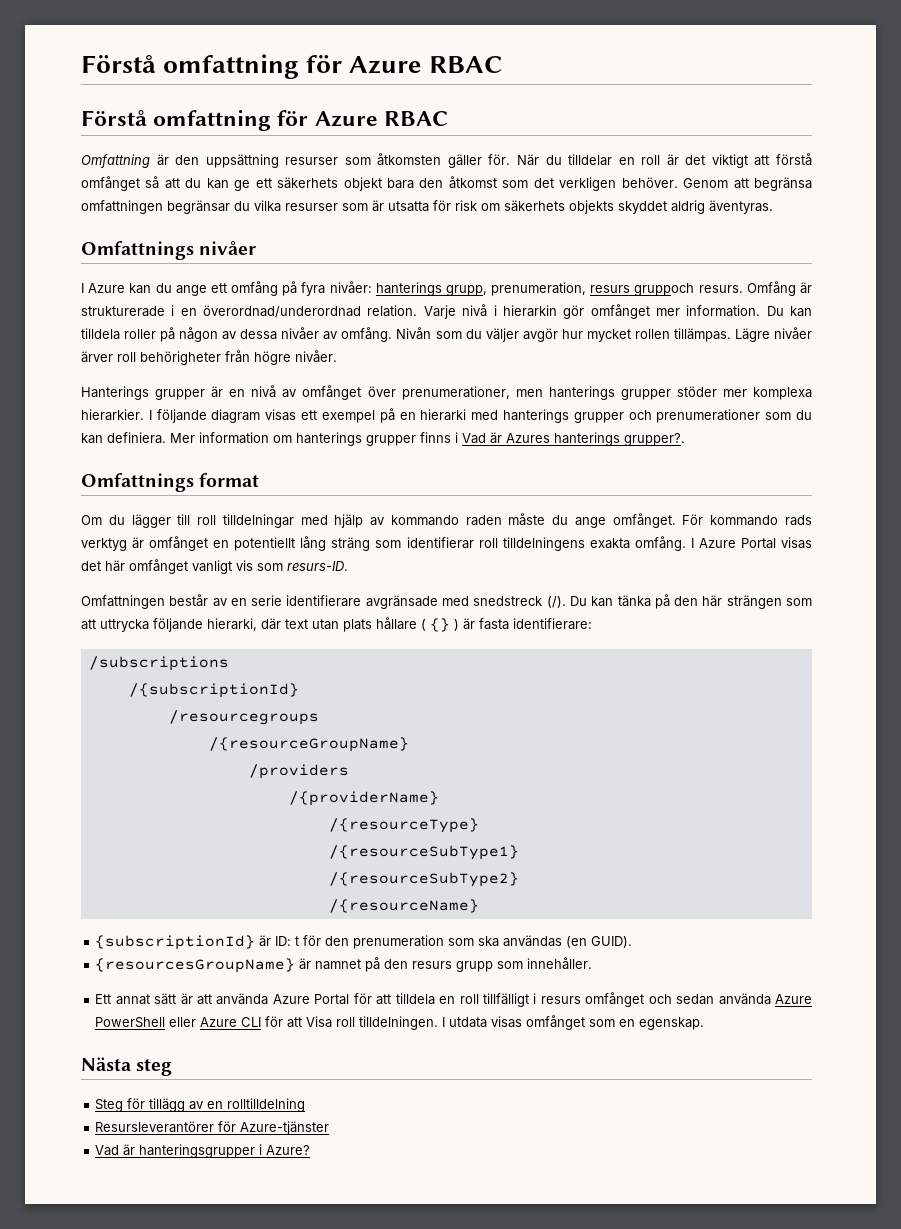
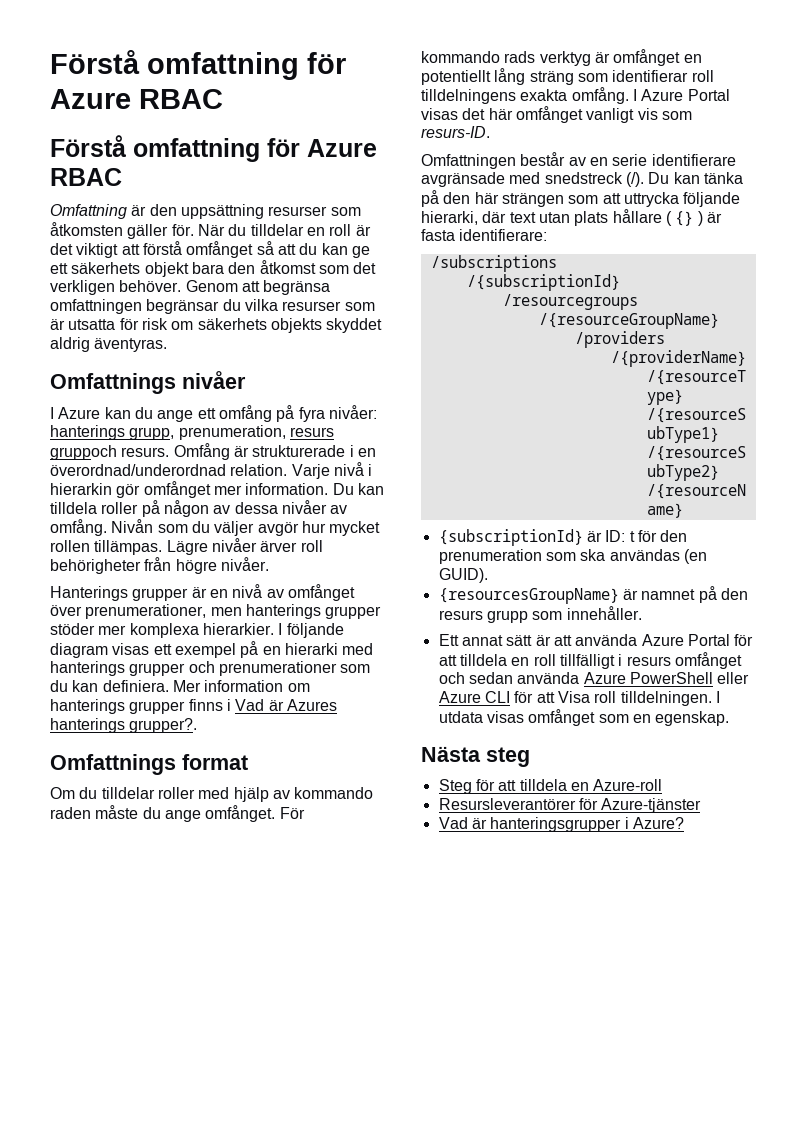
[131,514,294,528] lägger till roll tilldelningar -> [101,787,195,799] tilldelar roller
[149,1098,306,1112] tillägg av en rolltilldelning -> [498,779,663,791] att tilldela en Azure-roll

